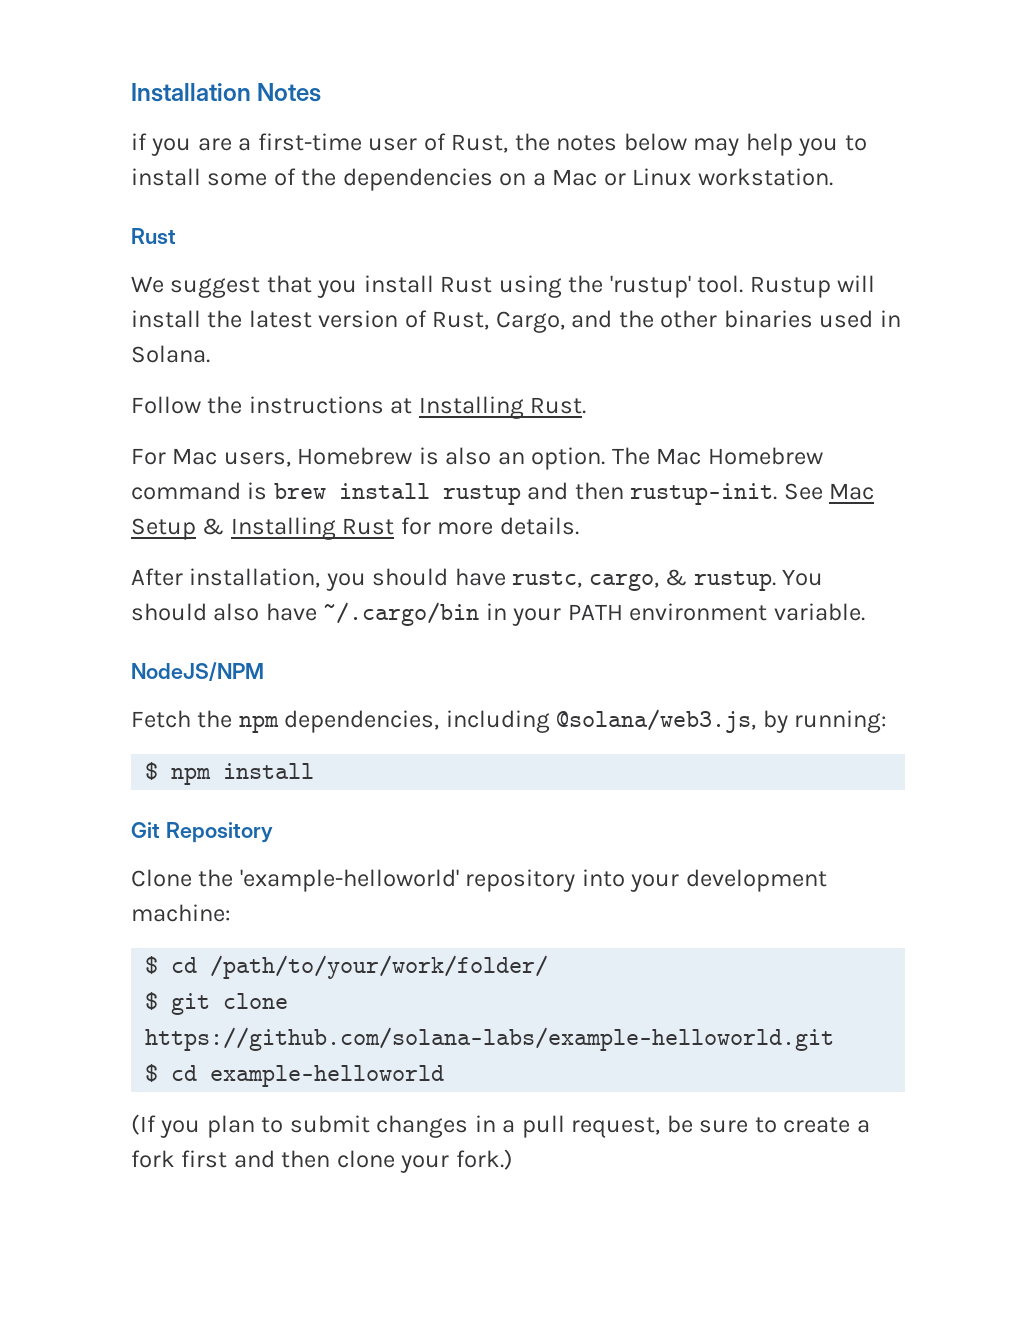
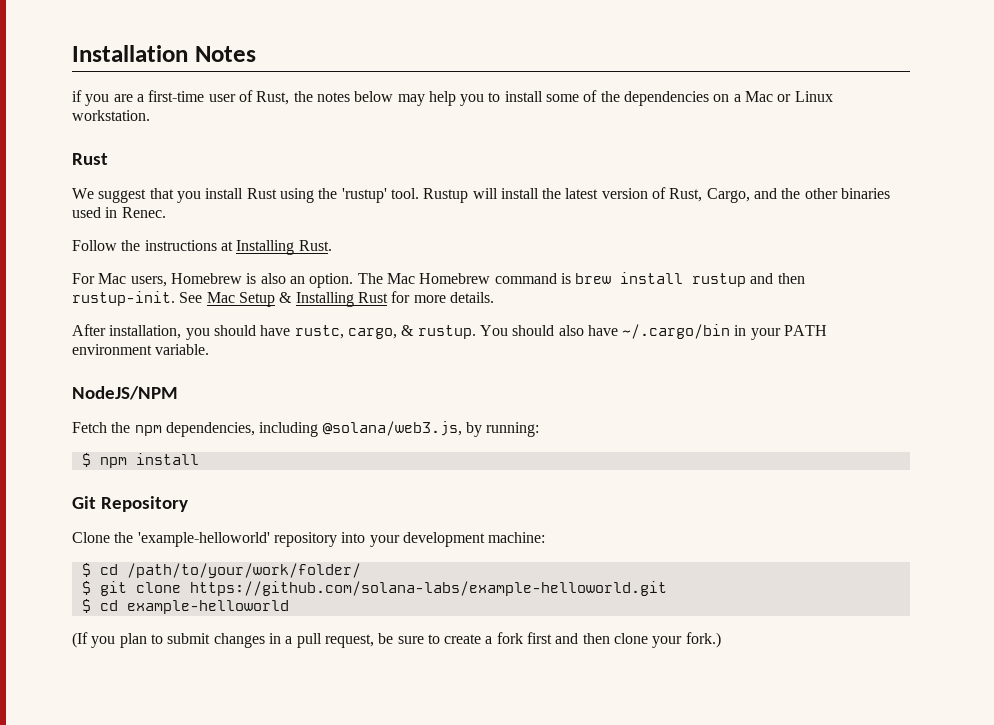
[131,345,210,363] Solana. -> [121,207,166,218] Renec.

